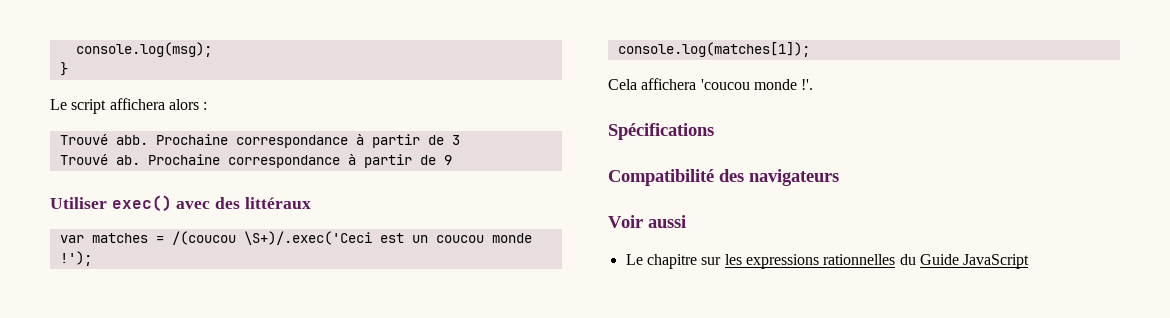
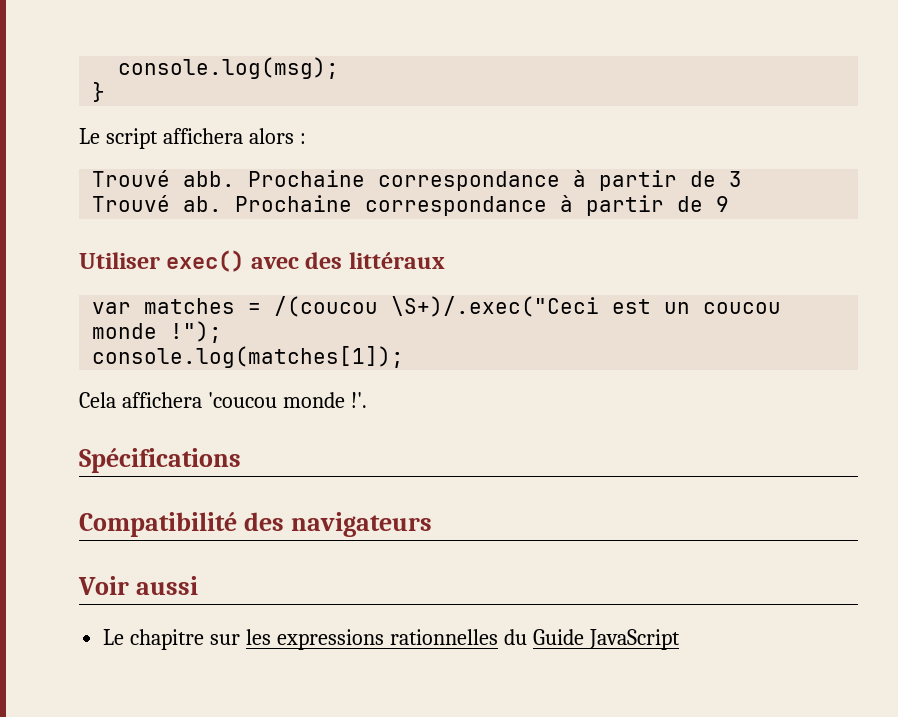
[243,231,372,245] \S+)/.exec('Ceci -> [391,296,600,317] \S+)/.exec("Ceci
[59,251,92,266] !'); -> [170,321,223,343] !");

